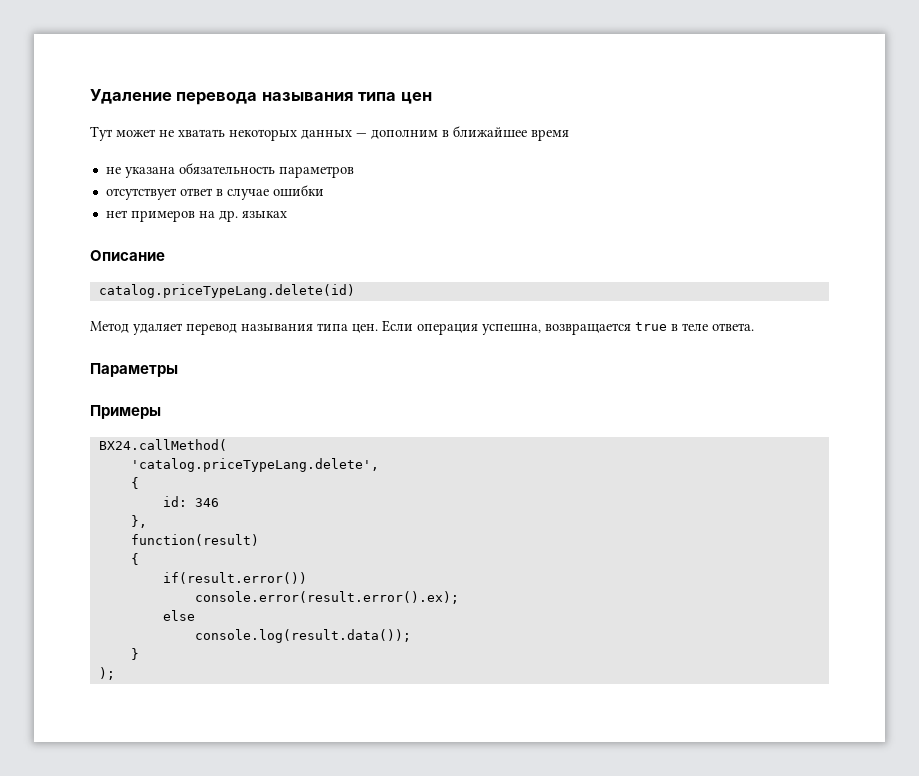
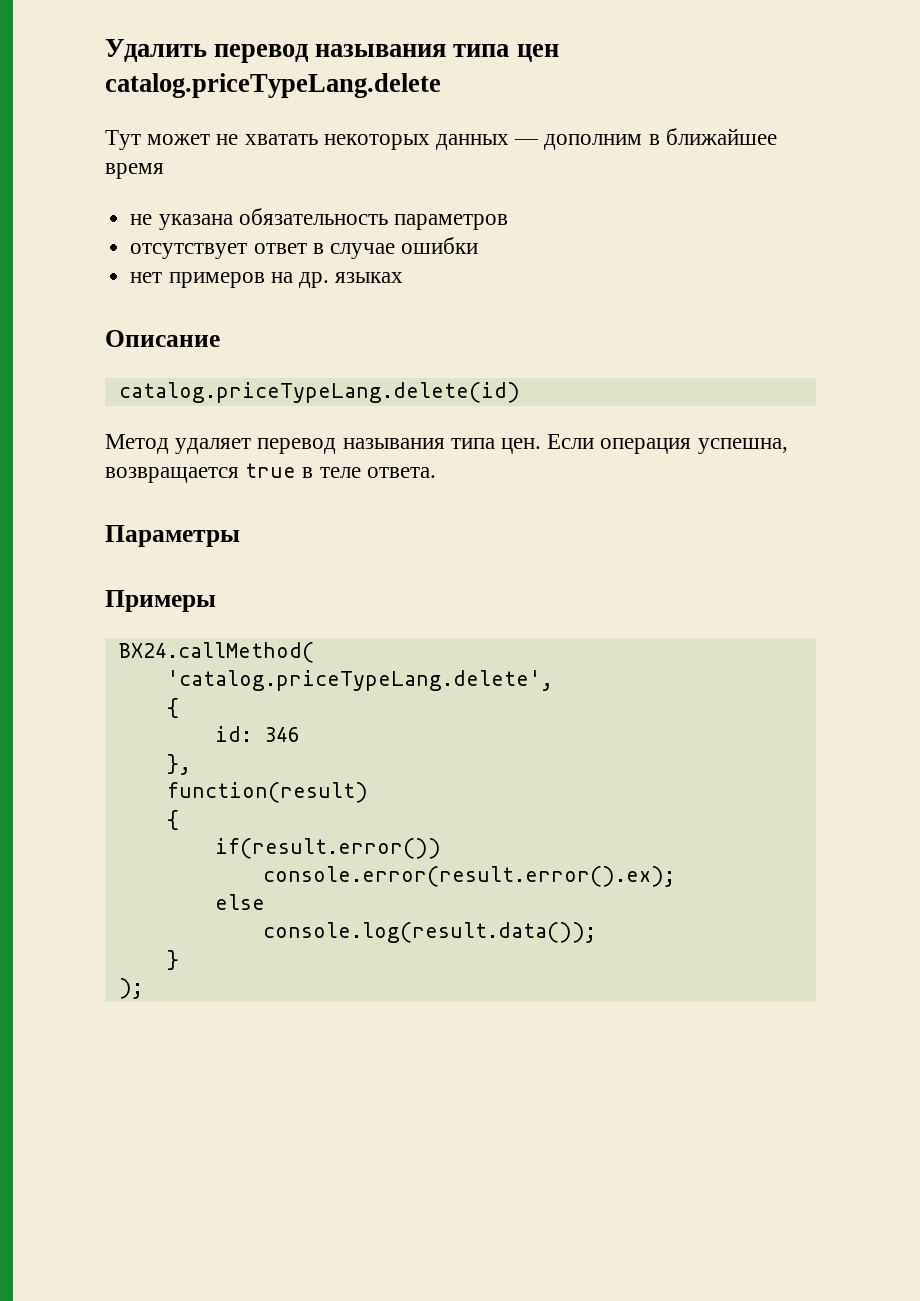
[90,89,258,105] Удаление перевода -> [105,39,310,63] Удалить перевод
(432, 98) none -> [105,73,441,98] catalog.priceTypeLang.delete

